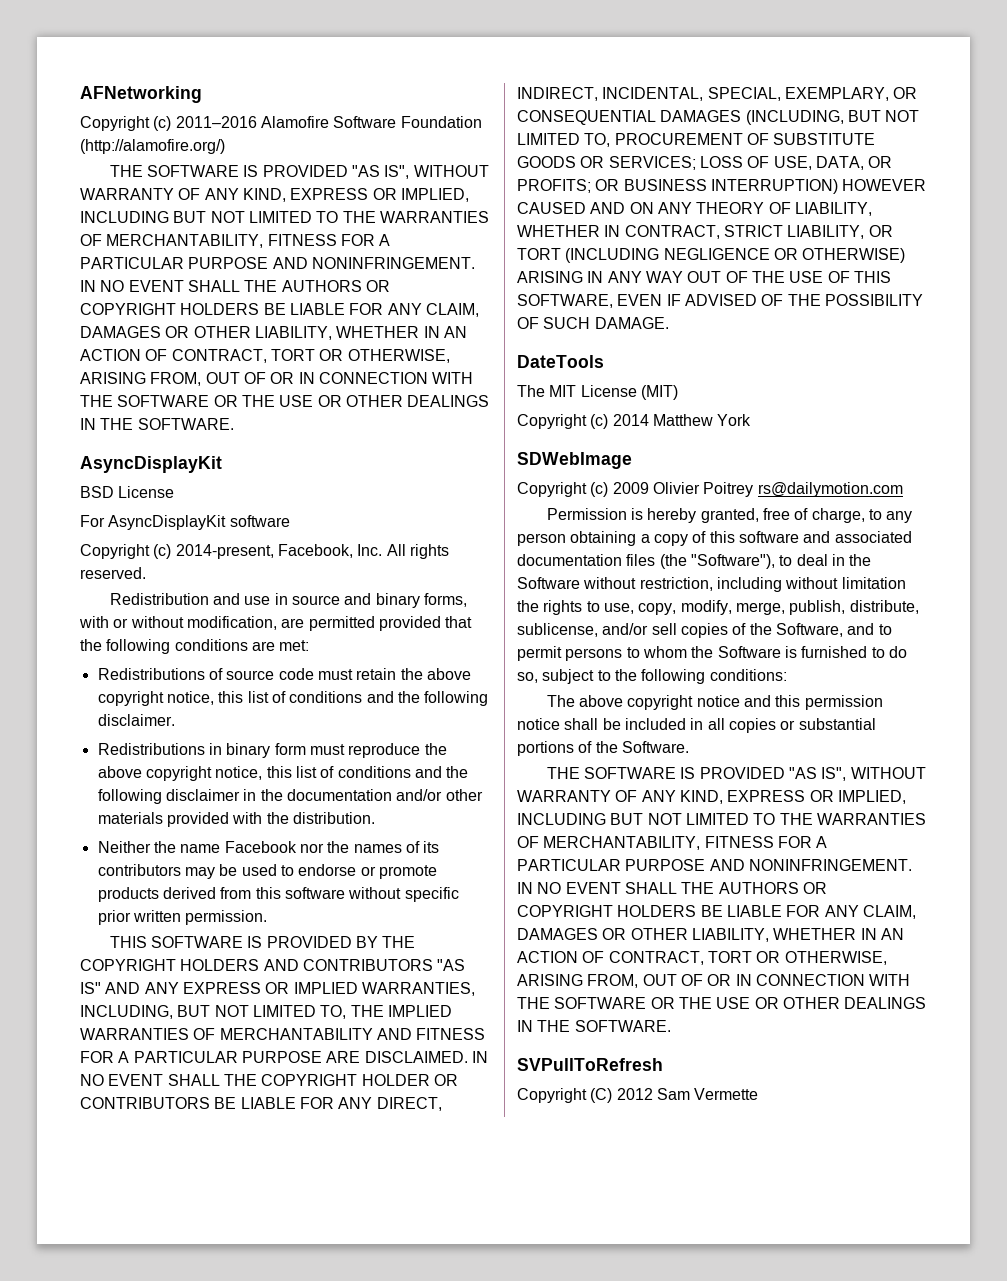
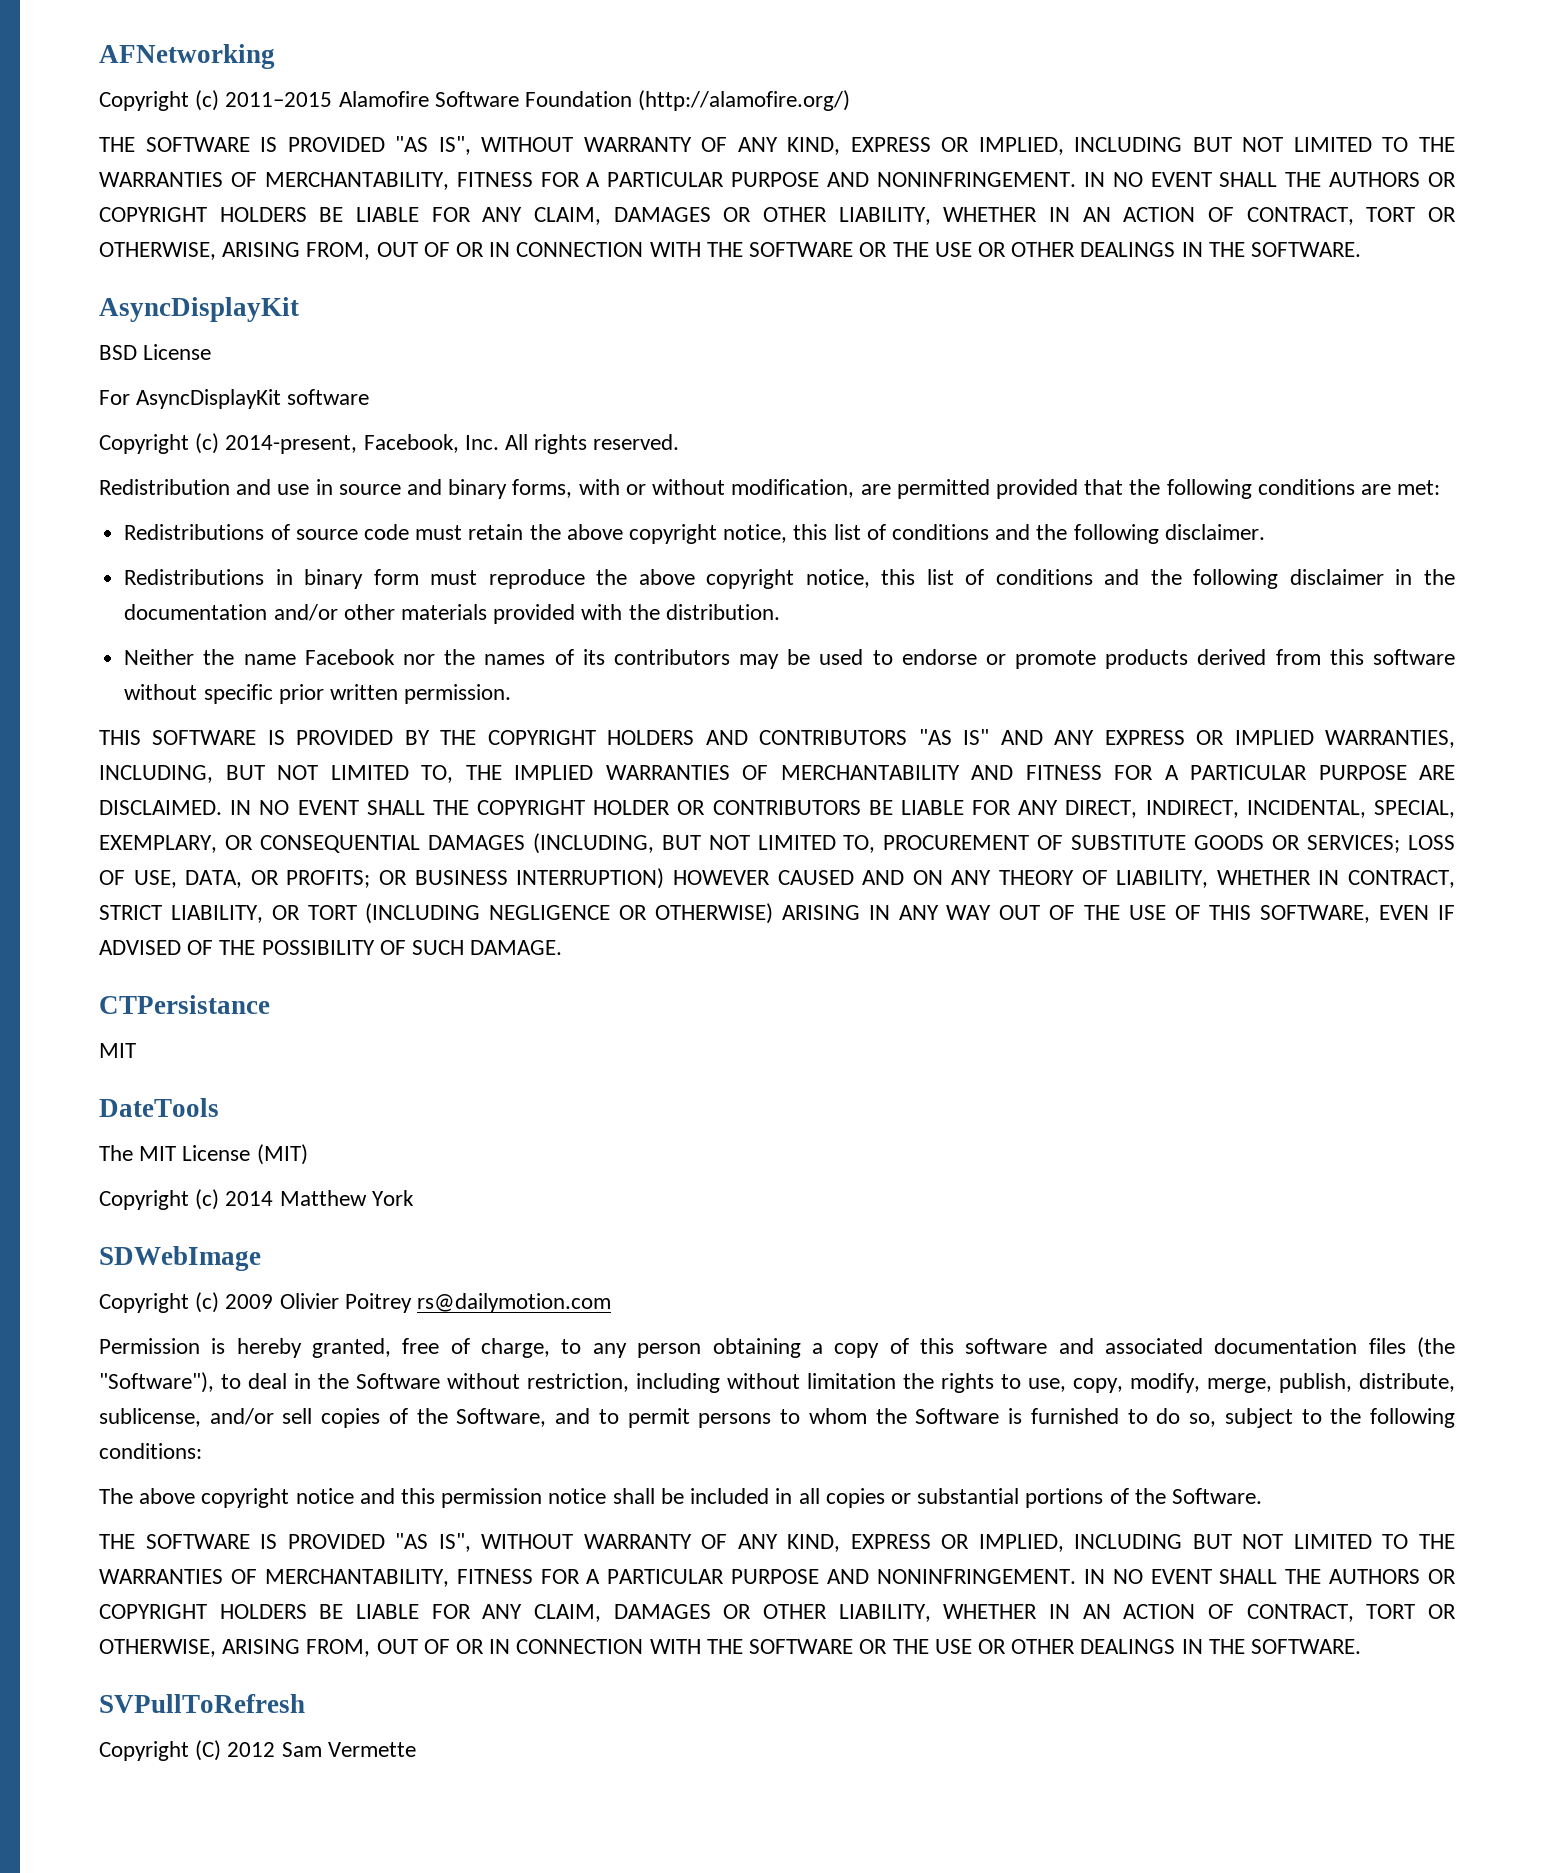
[175,116,257,128] 2011–2016 -> [225,92,333,107] 2011–2015
(669, 323) none -> [99,995,270,1014] [99,1043,136,1058] // CTPersistance // MIT

